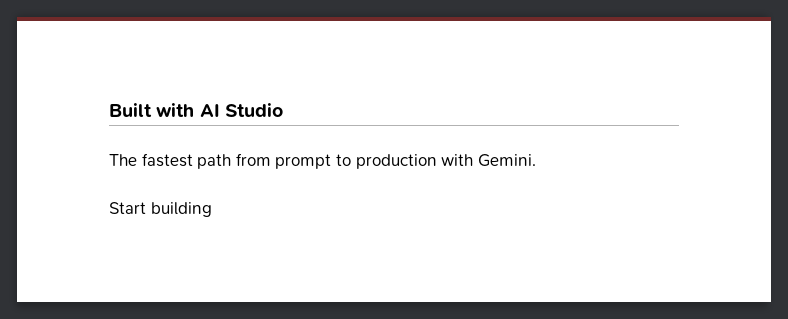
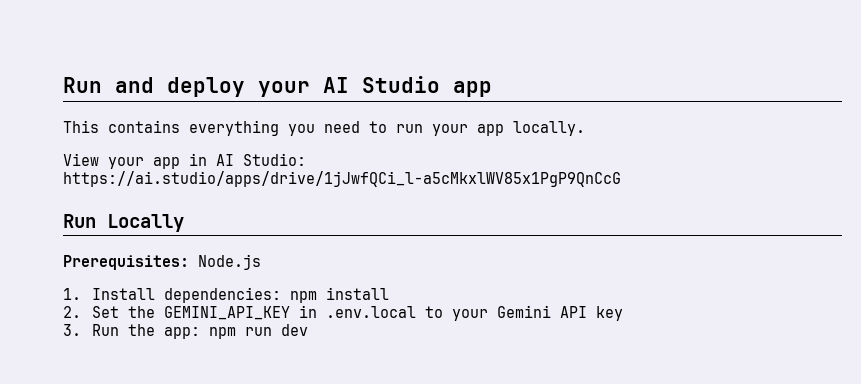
[109,103,283,117] [109,153,536,169] [109,202,212,217] Built with AI Studio // The fastest path from prompt to production with Gemini. // Start building -> [63,76,492,97] [63,120,585,136] [63,153,306,169] [63,171,621,187] [63,214,184,232] [63,254,261,270] [63,287,389,303] [63,305,623,321] [63,324,308,339] Run and deploy your AI Studio app // This contains everything you need to run your app locally. // View your app in AI Studio: https://ai.studio/apps/drive/1jJwfQCi_l-a5cMkxlWV85x1PgP9QnCcG // Run Locally // Prerequisites: Node.js // 1. Install dependencies: npm install // 2. Set the GEMINI_API_KEY in .env.local to your Gemini API key // 3. Run the app: npm run dev

